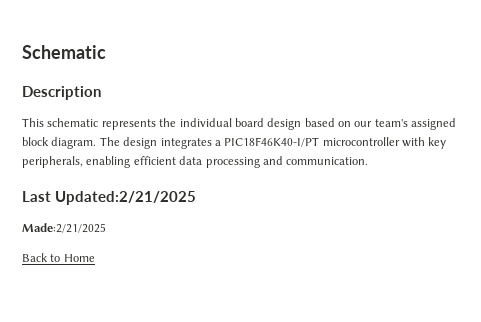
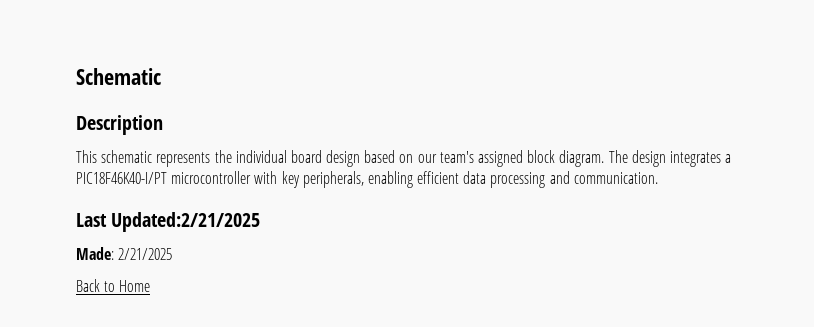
[22,223,106,233] Made:2/21/2025 -> [76,247,173,260] Made: 2/21/2025

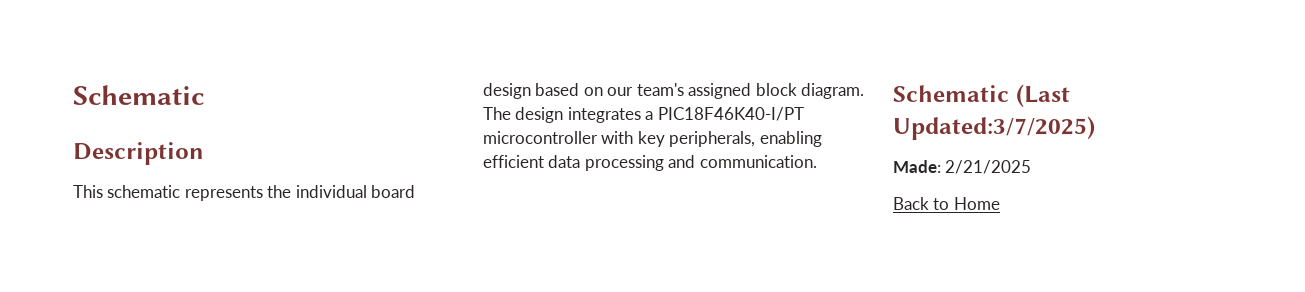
[76,212,261,232] Last Updated:2/21/2025 -> [893,84,1070,107] [893,116,1095,140] Schematic (Last Updated:3/7/2025)

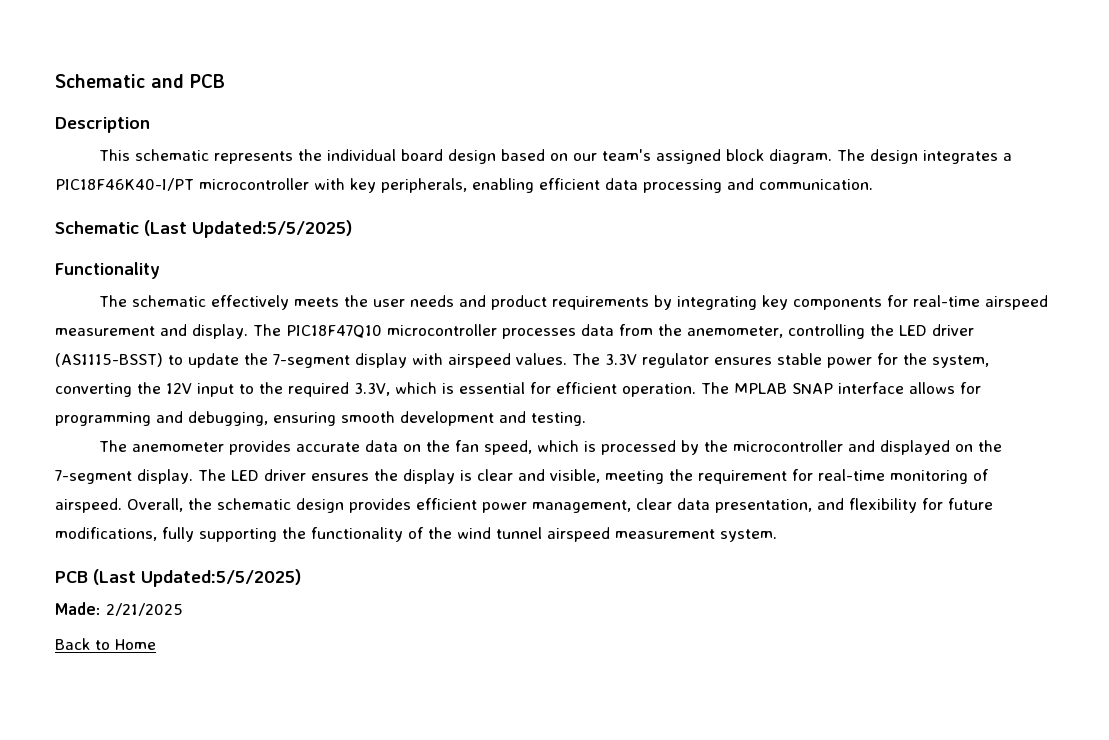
[73,85,204,105] Schematic -> [55,74,225,88] Schematic and PCB
[893,116,1095,140] Updated:3/7/2025) -> [192,220,352,238] [55,262,160,279] [98,295,1048,310] [55,324,974,339] [55,353,989,368] [55,382,981,397] [55,411,586,426] [98,440,1002,455] [55,469,989,484] [55,498,993,513] [55,527,777,542] [55,569,301,587] Updated:5/5/2025) // Functionality // The schematic effectively meets the user needs and product requirements by integrating key components for real-time airspeed measurement and display. The PIC18F47Q10 microcontroller processes data from the anemometer, controlling the LED driver (AS1115-BSST) to update the 7-segment display with airspeed values. The 3.3V regulator ensures stable power for the system, converting the 12V input to the required 3.3V, which is essential for efficient operation. The MPLAB SNAP interface allows for programming and debugging, ensuring smooth development and testing. // The anemometer provides accurate data on the fan speed, which is processed by the microcontroller and displayed on the 7-segment display. The LED driver ensures the display is clear and visible, meeting the requirement for real-time monitoring of airspeed. Overall, the schematic design provides efficient power management, clear data presentation, and flexibility for future modifications, fully supporting the functionality of the wind tunnel airspeed measurement system. // PCB (Last Updated:5/5/2025)

